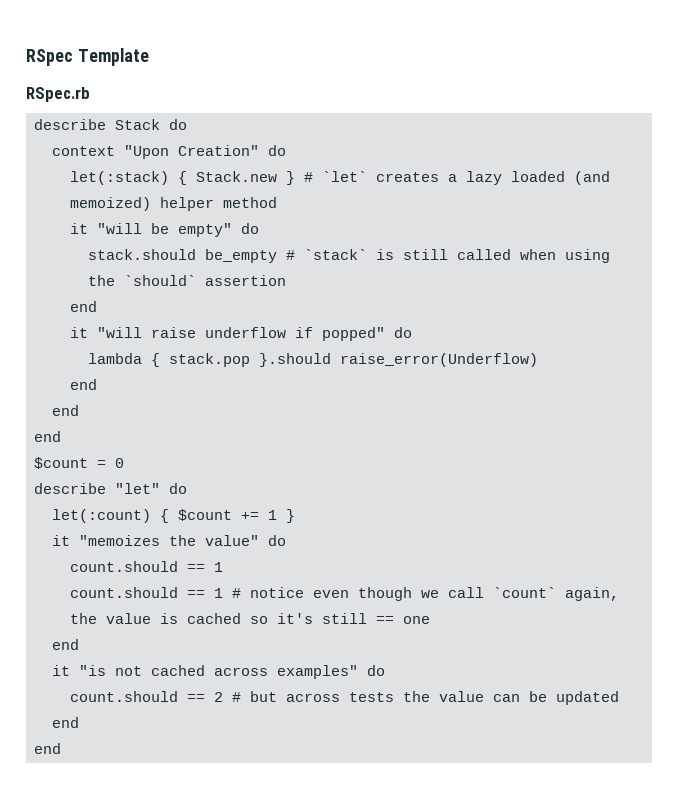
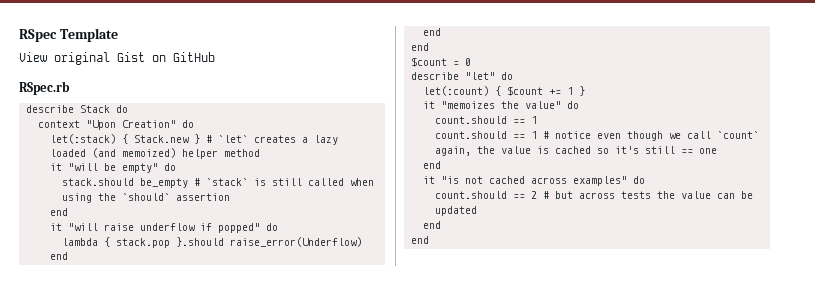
(149, 57) none -> [19,52,215,65] // View original Gist on GitHub

